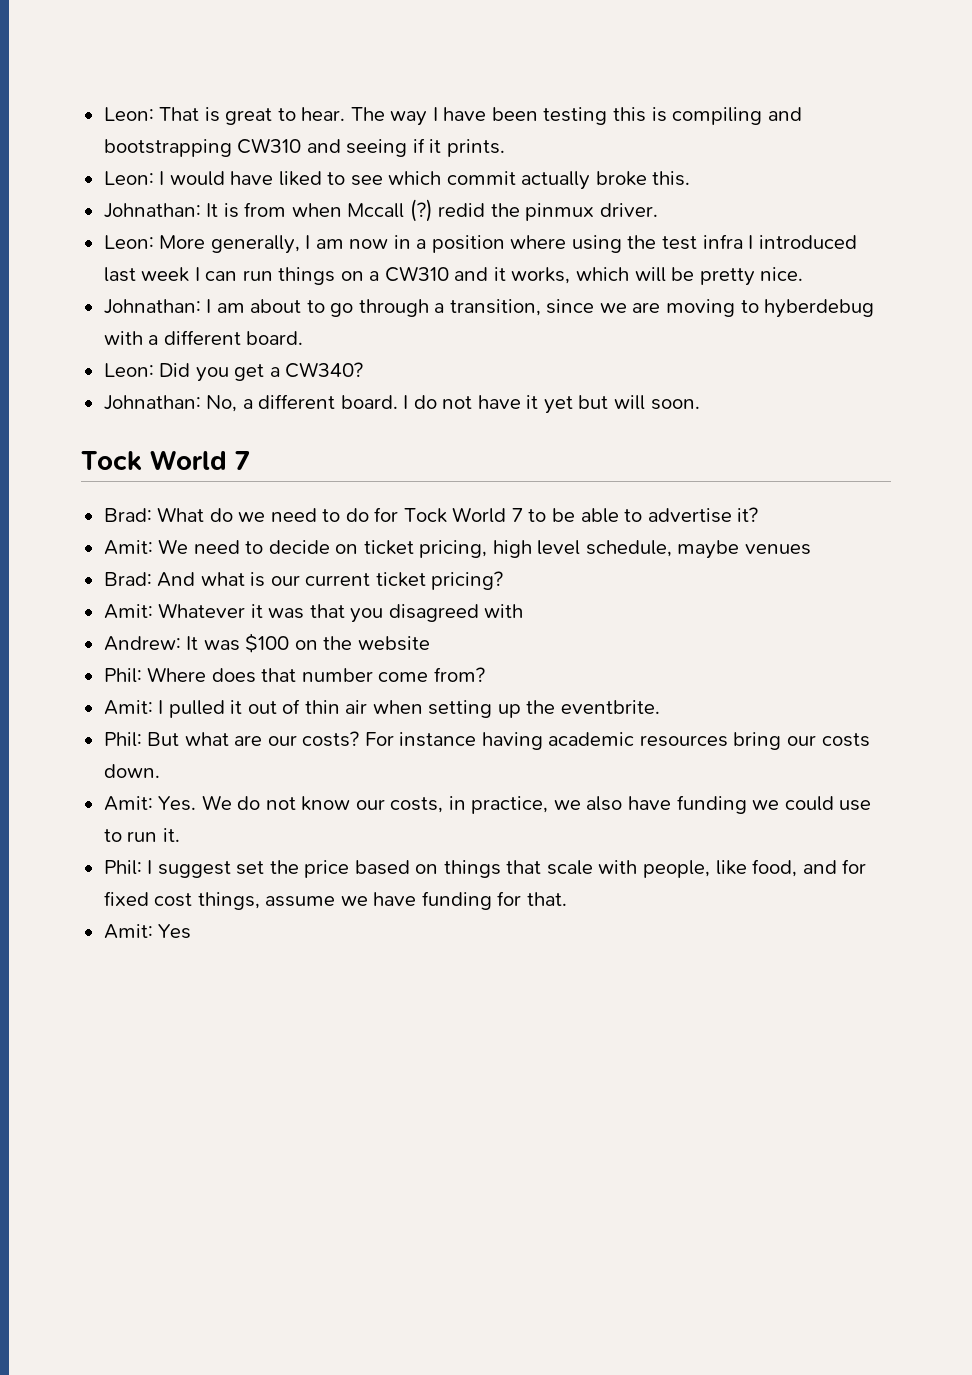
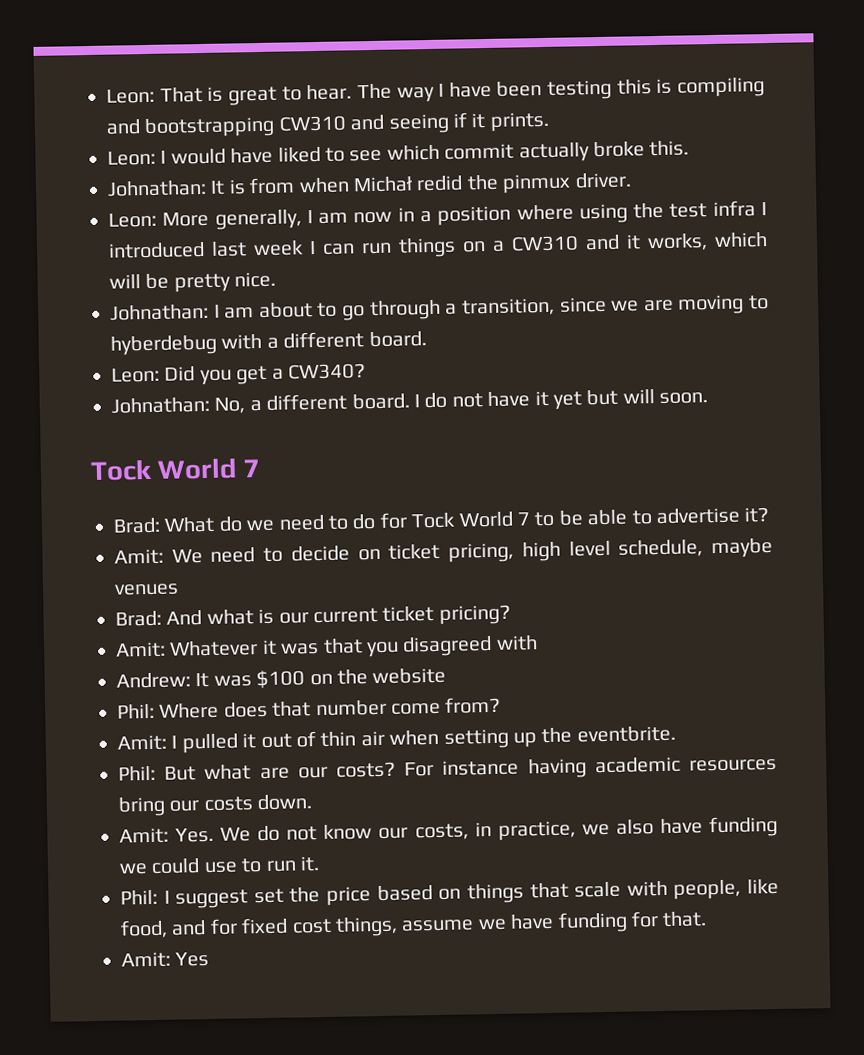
[347,199,433,222] Mccall (?) -> [353,176,413,193] Michał

